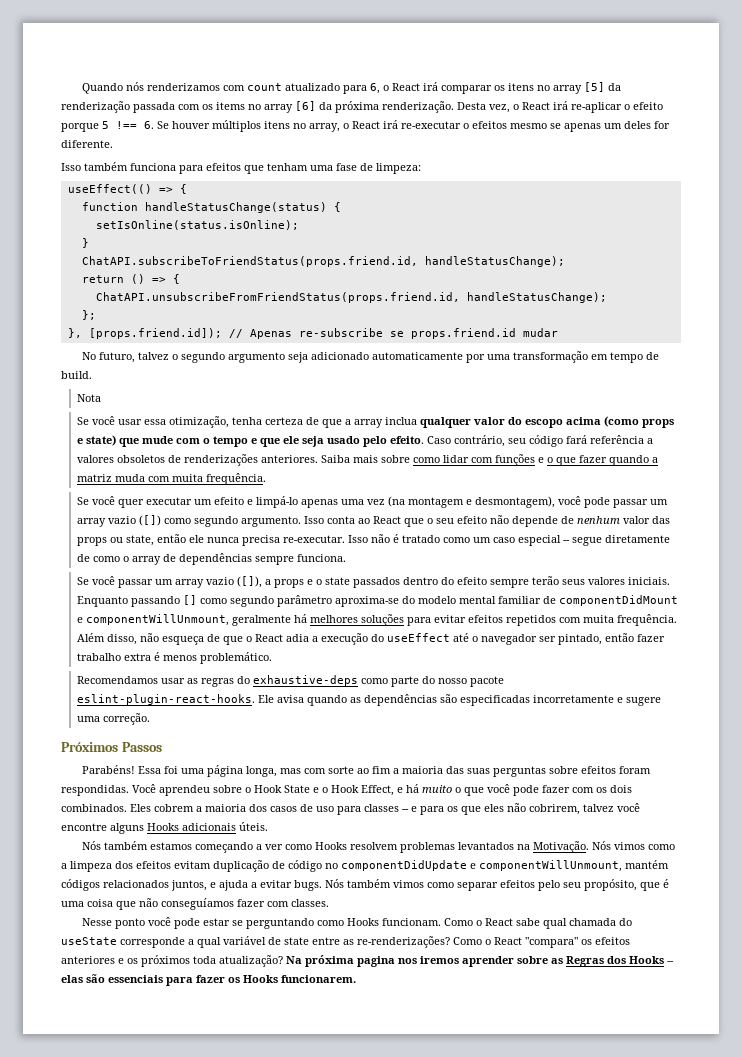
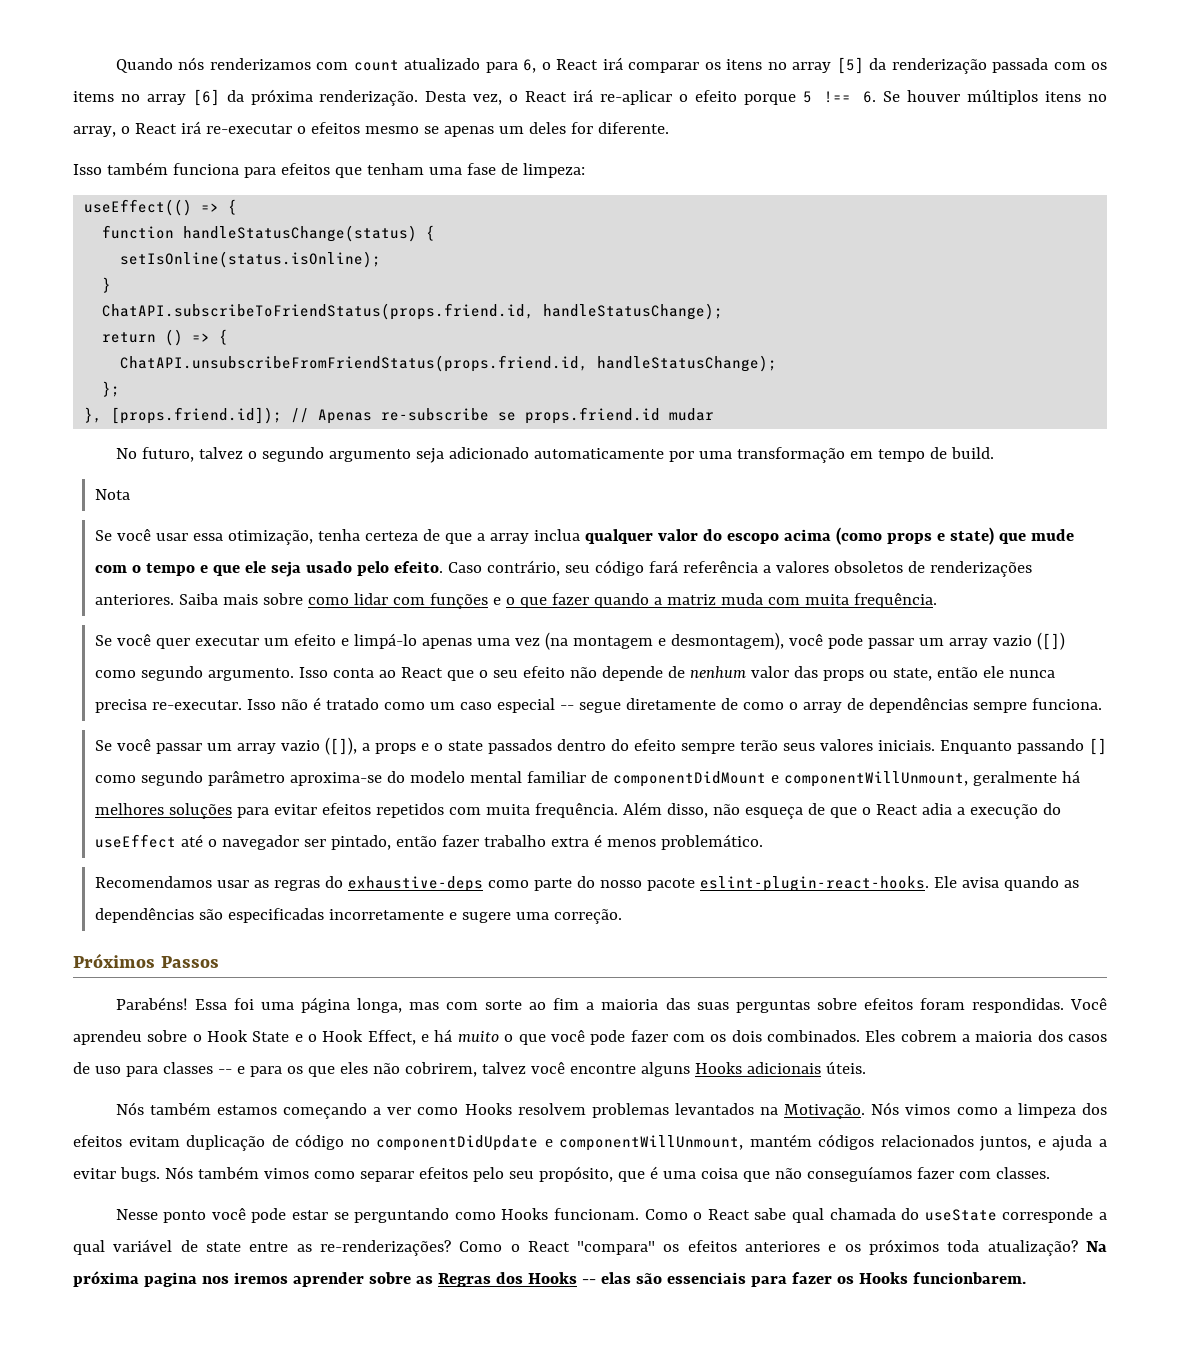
[281,975,356,983] funcionarem. -> [912,1272,1026,1284] funcionbarem.

